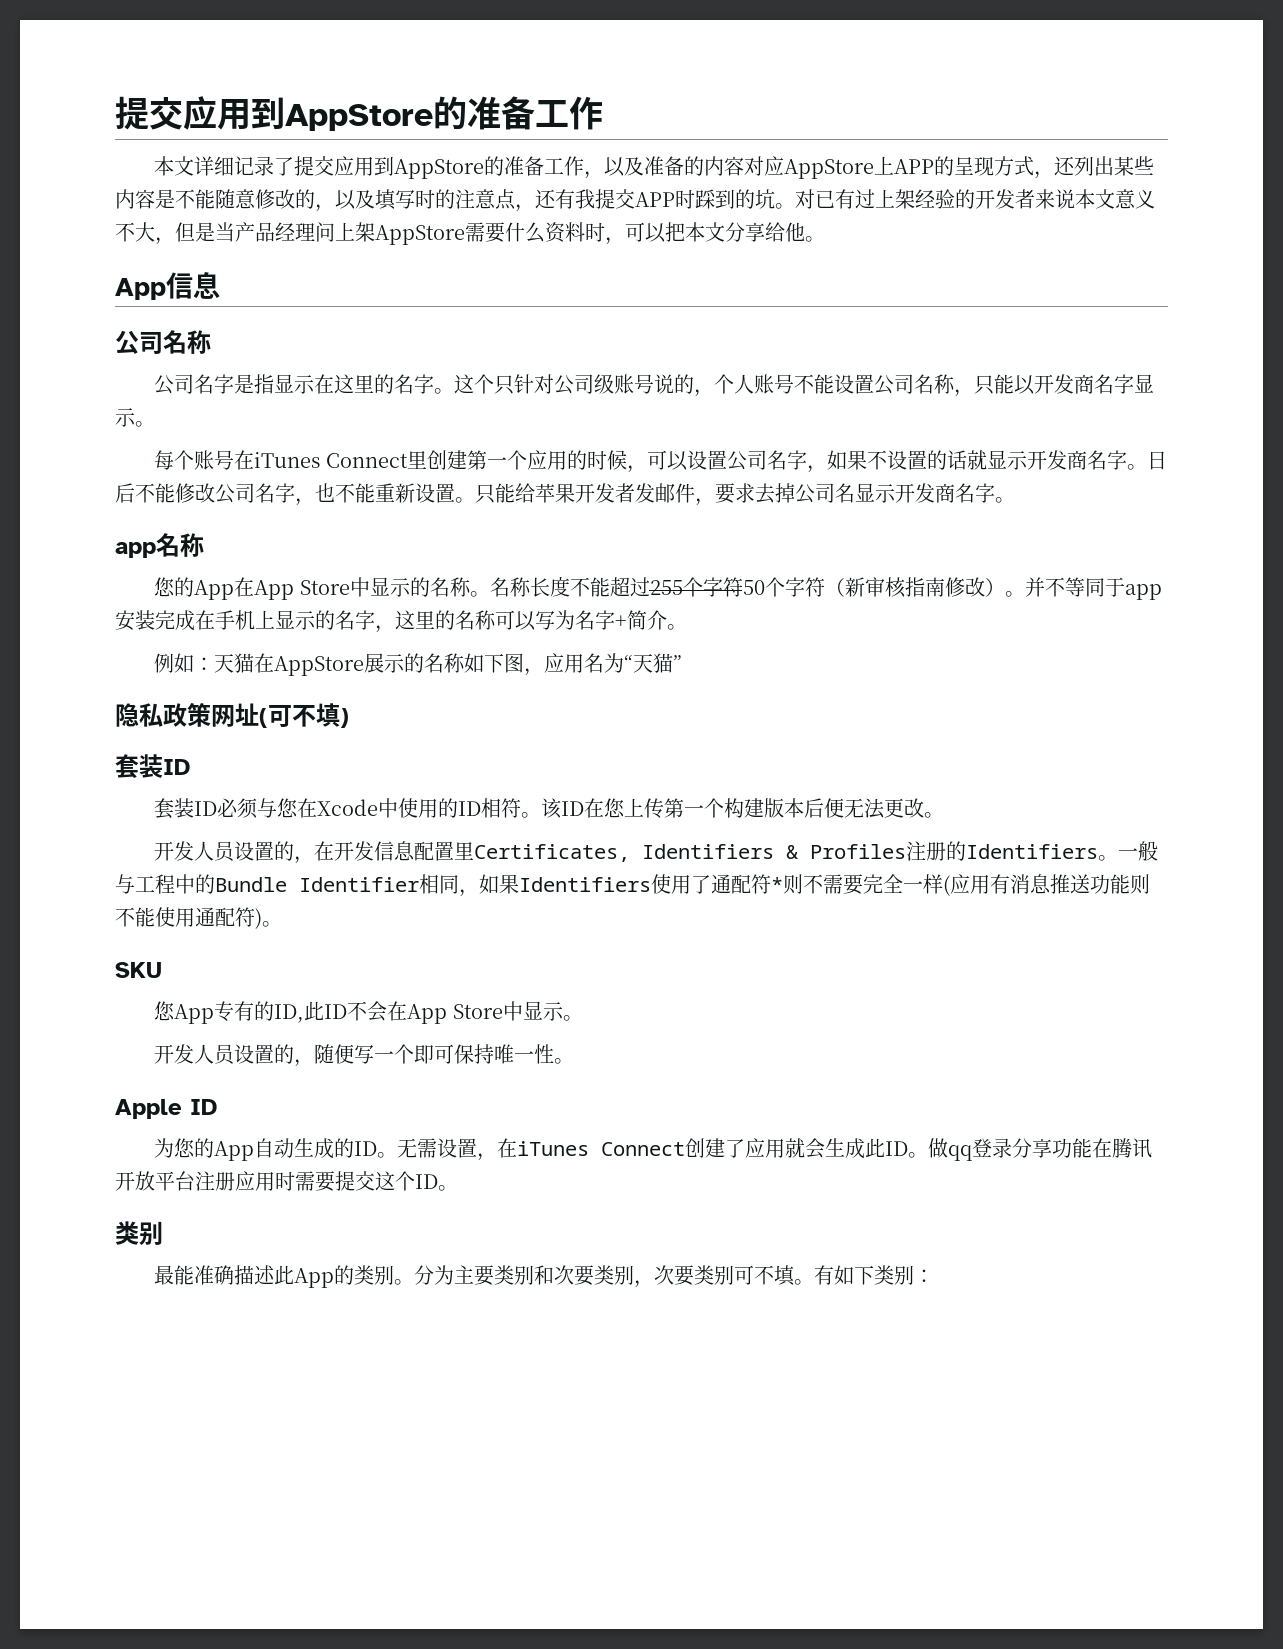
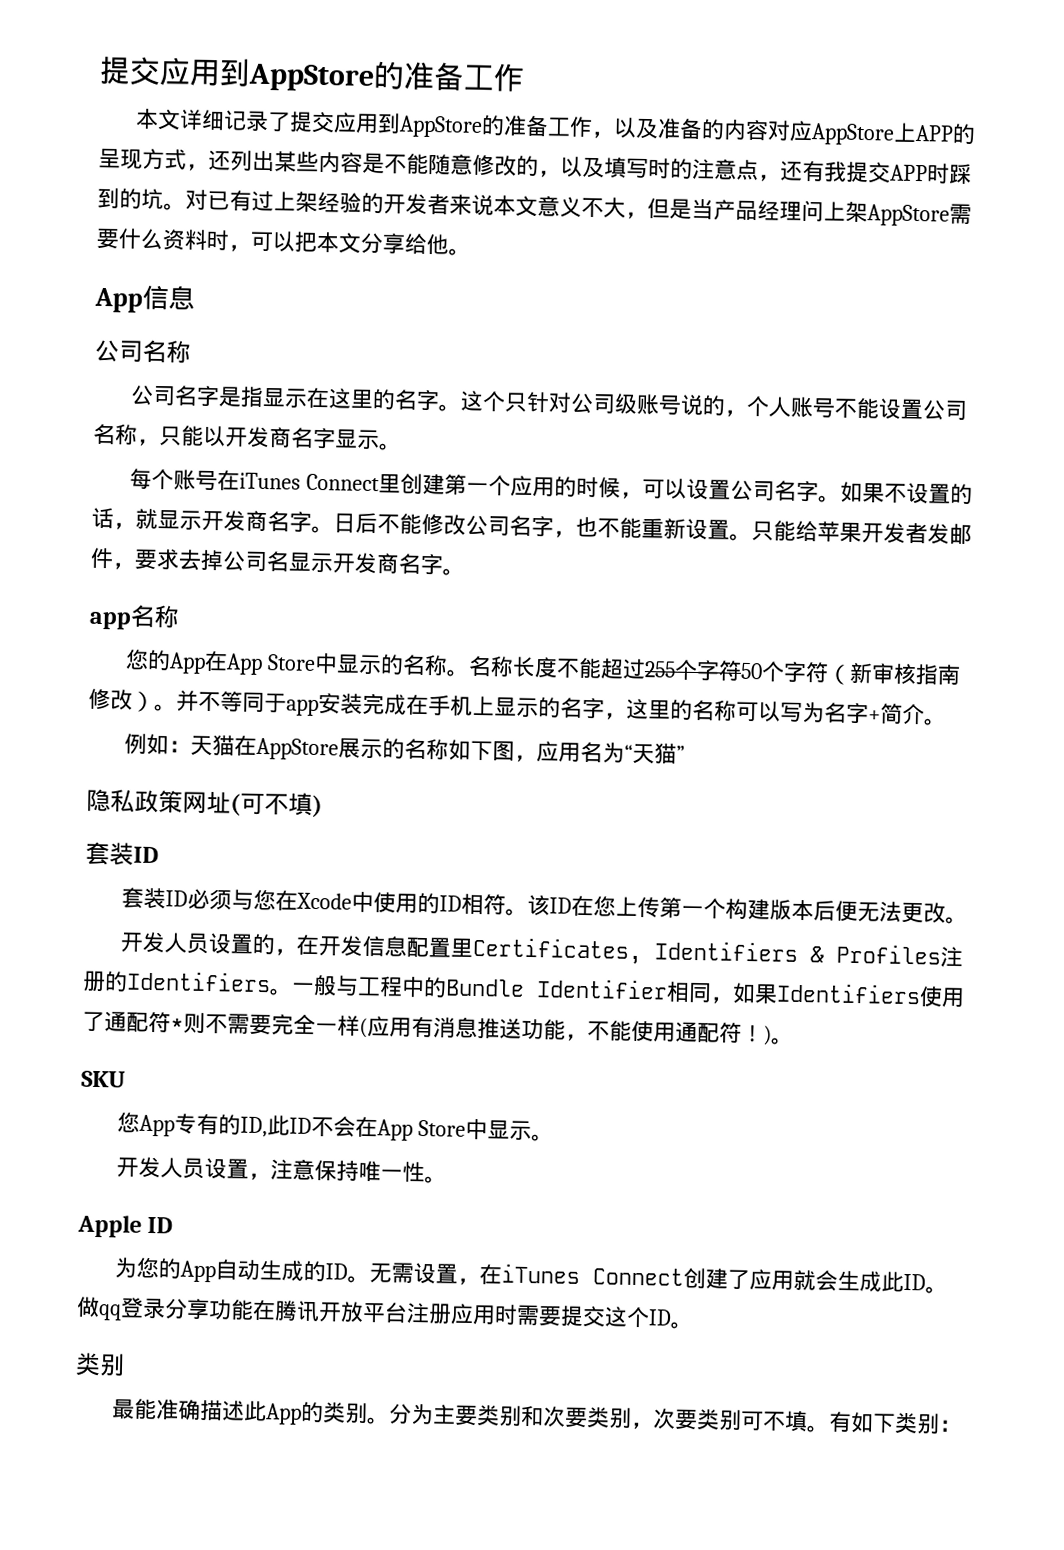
[806,465,827,473] ， -> [818,495,842,503] 。
(967, 460) none -> [113,522,136,530] ，
[1130,874,1150,894] 则 -> [565,1033,588,1042] ，
(255, 917) none -> [741,1024,764,1043] ！
[274,1044,455,1067] 的，随便写一个即可 -> [248,1158,316,1181] ，注意

